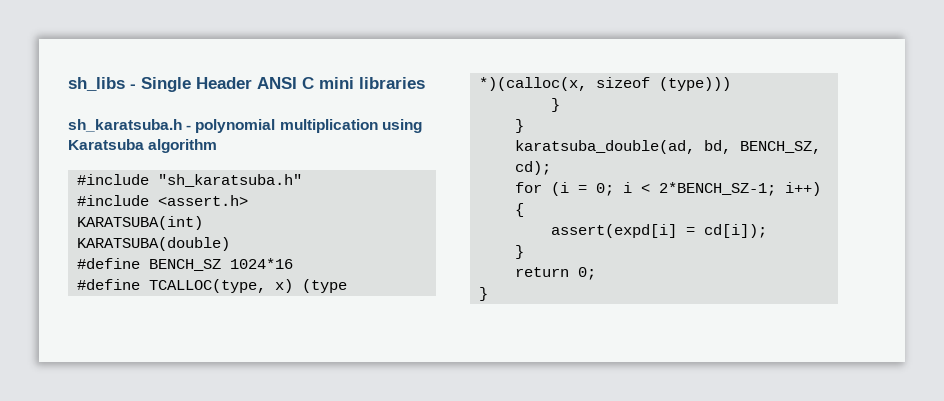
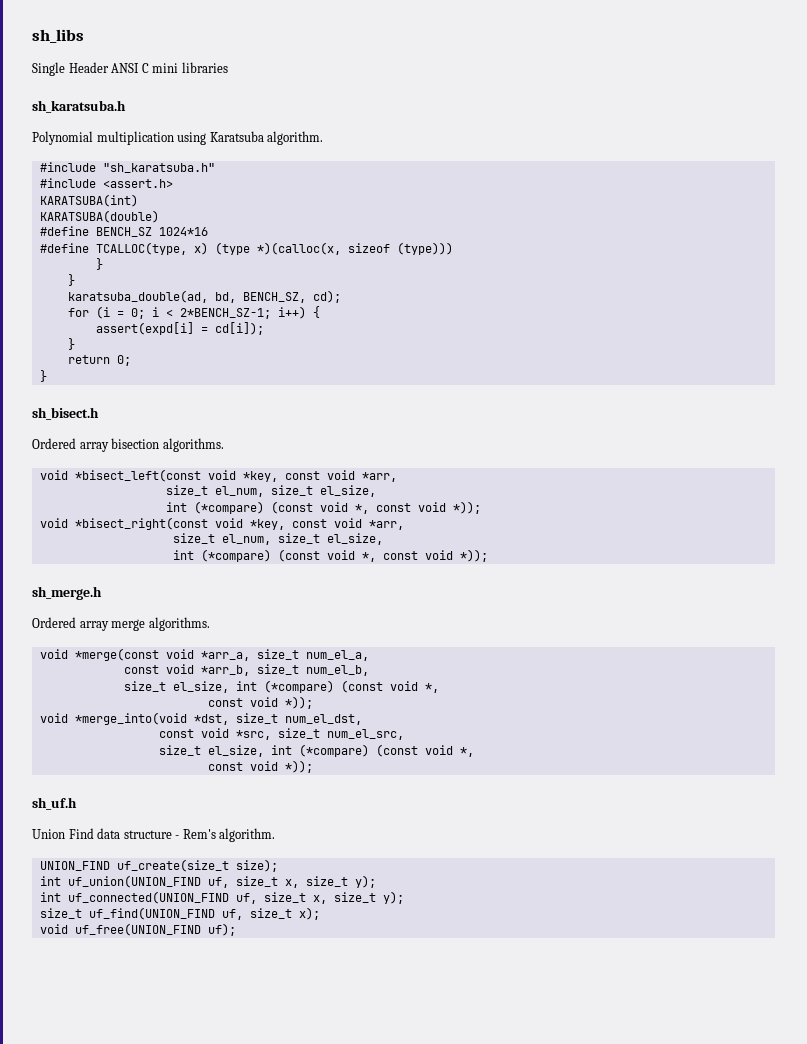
[130,84,136,89] - -> (84, 36) //
[186,119,276,133] - polynomial -> [32,131,93,145] // Polynomial
[148,139,218,153] algorithm -> [267,131,324,145] algorithm.
(489, 294) none -> [32,407,99,420] [32,438,224,452] [39,469,397,482] [165,485,376,497] [165,501,481,514] [39,517,404,530] [172,533,383,545] [172,549,488,562] [32,586,102,600] [32,617,210,631] [39,648,369,661] [123,664,369,676] [123,680,439,693] [207,696,313,709] [39,712,362,725] [158,728,404,740] [158,744,474,757] [207,760,313,773] [32,797,77,810] [32,828,276,842] [39,859,278,872] [39,875,376,888] [39,891,404,904] [39,907,320,920] [39,923,236,936] // sh_bisect.h // Ordered array bisection algorithms. // void *bisect_left(const void *key, const void *arr, // size_t el_num, size_t el_size, // int (*compare) (const void *, const void *)); // void *bisect_right(const void *key, const void *arr, // size_t el_num, size_t el_size, // int (*compare) (const void *, const void *)); // sh_merge.h // Ordered array merge algorithms. // void *merge(const void *arr_a, size_t num_el_a, // const void *arr_b, size_t num_el_b, // size_t el_size, int (*compare) (const void *, // const void *)); // void *merge_into(void *dst, size_t num_el_dst, // const void *src, size_t num_el_src, // size_t el_size, int (*compare) (const void *, // const void *)); // sh_uf.h // Union Find data structure - Rem's algorithm. // UNION_FIND uf_create(size_t size); // int uf_union(UNION_FIND uf, size_t x, size_t y); // int uf_connected(UNION_FIND uf, size_t x, size_t y); // size_t uf_find(UNION_FIND uf, size_t x); // void uf_free(UNION_FIND uf);

